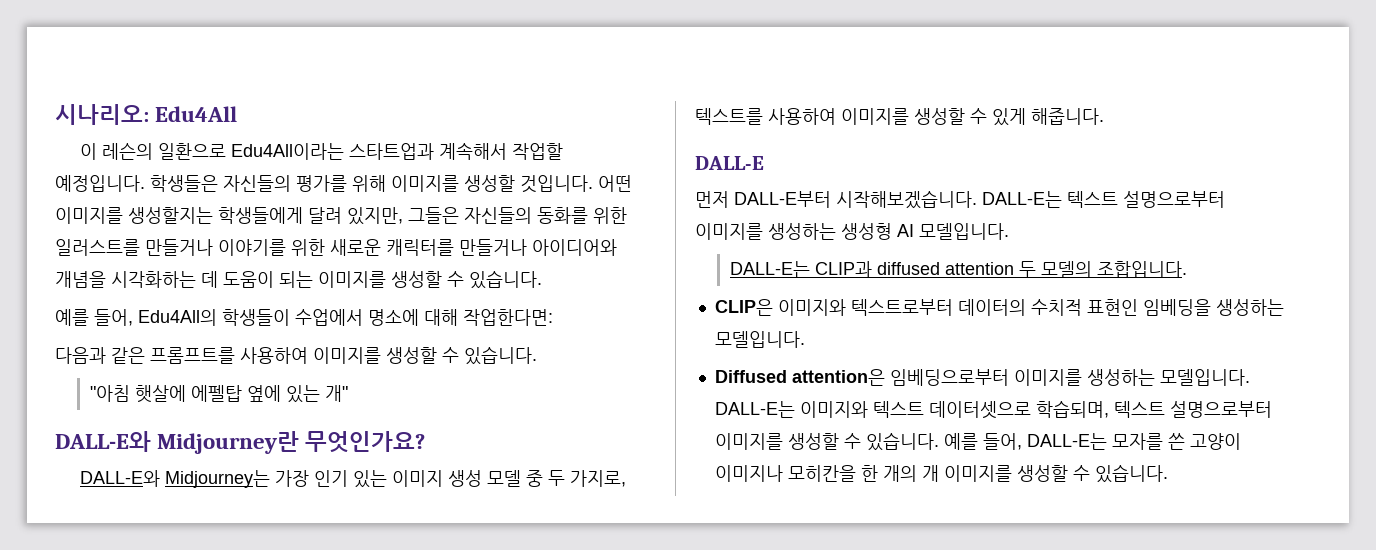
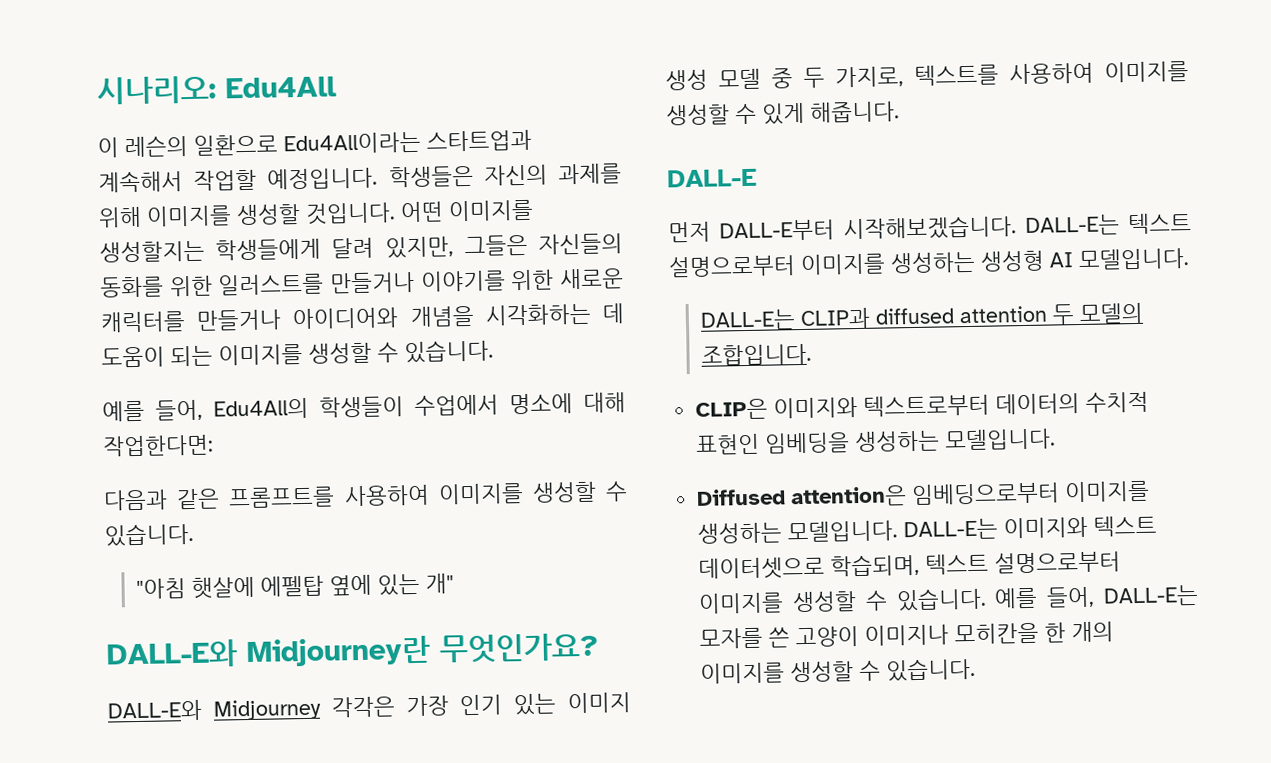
[223,175,347,192] 자신들의 평가를 -> [483,163,622,186] 자신의 과제를
[165,470,271,488] Midjourney는 -> [212,696,395,721] Midjourney 각각은
[921,465,939,482] 개 -> (1115, 632) none

